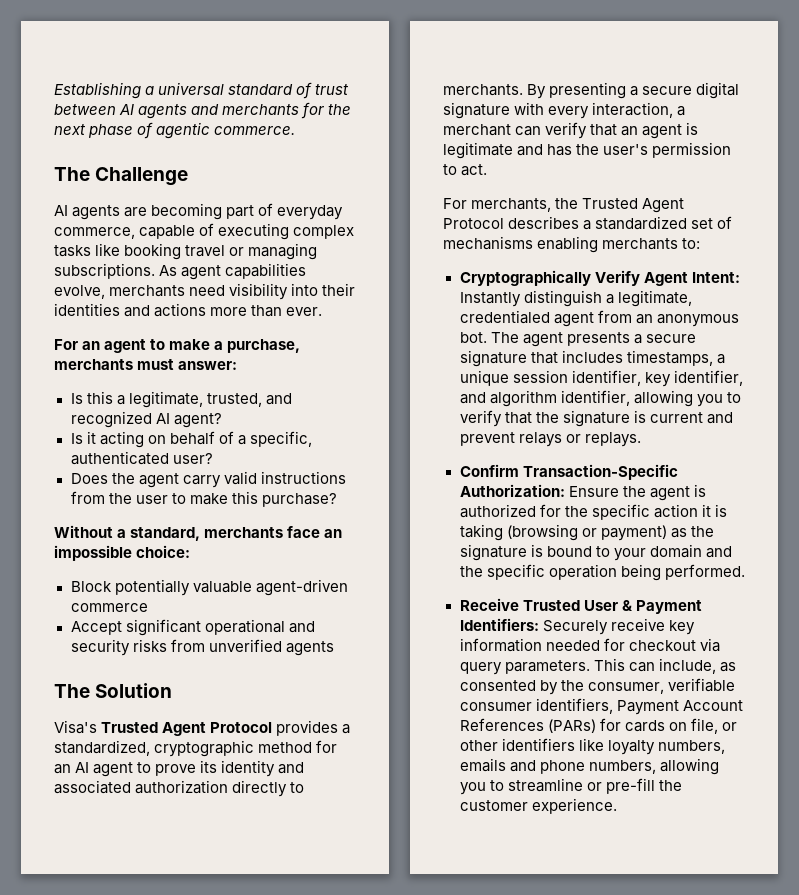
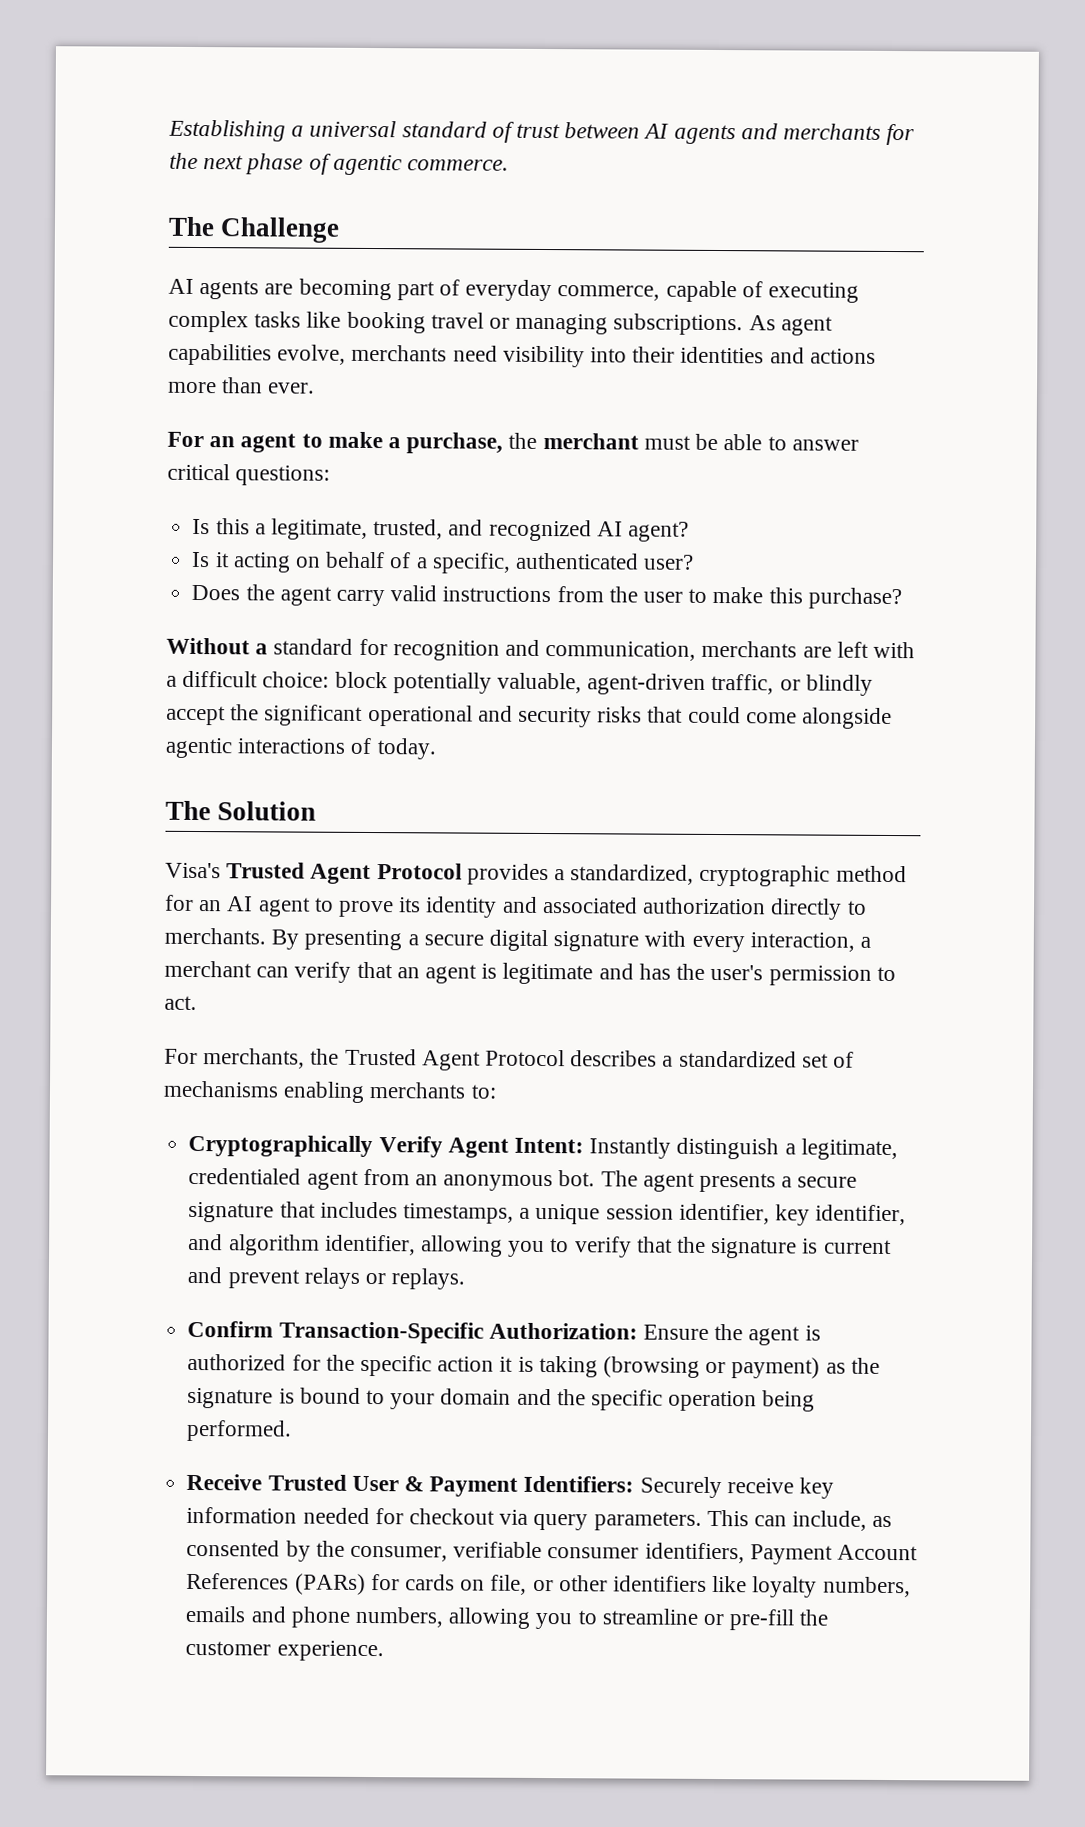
[54,359,238,370] merchants must answer: -> [508,432,859,451] [167,463,331,486] the merchant must be able to answer critical questions:
[130,526,343,541] [54,545,191,561] [70,579,348,596] [70,603,148,612] [70,621,122,635] standard, merchants face an impossible choice: // Block potentially valuable agent-driven commerce // Accept -> [273,638,916,661] [166,670,873,696] [166,704,260,726] standard for recognition and communication, merchants are left with a difficult choice: block potentially valuable, agent-driven traffic, or blindly accept the
[170,639,334,656] from unverified agents -> [647,706,893,730] [165,737,437,760] that could come alongside agentic interactions of today.

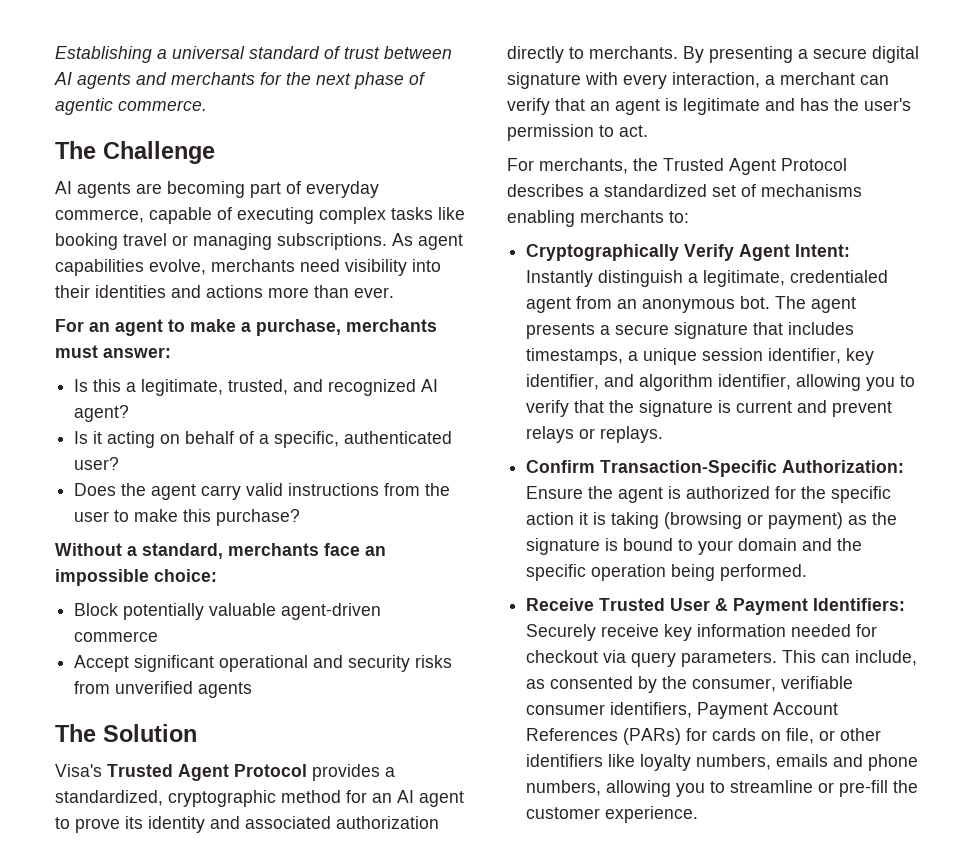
[508,432,859,451] [167,463,331,486] the merchant must be able to answer critical questions: -> [346,319,437,332] [55,345,171,358] merchants must answer:
[273,638,916,661] [166,670,873,696] [166,704,260,726] standard for recognition and communication, merchants are left with a difficult choice: block potentially valuable, agent-driven traffic, or blindly accept the -> [142,543,386,559] [55,569,217,586] [74,603,382,620] [74,631,159,642] [74,655,130,672] standard, merchants face an impossible choice: // Block potentially valuable agent-driven commerce // Accept
[647,706,893,730] [165,737,437,760] that could come alongside agentic interactions of today. -> [74,681,253,698] from unverified agents

